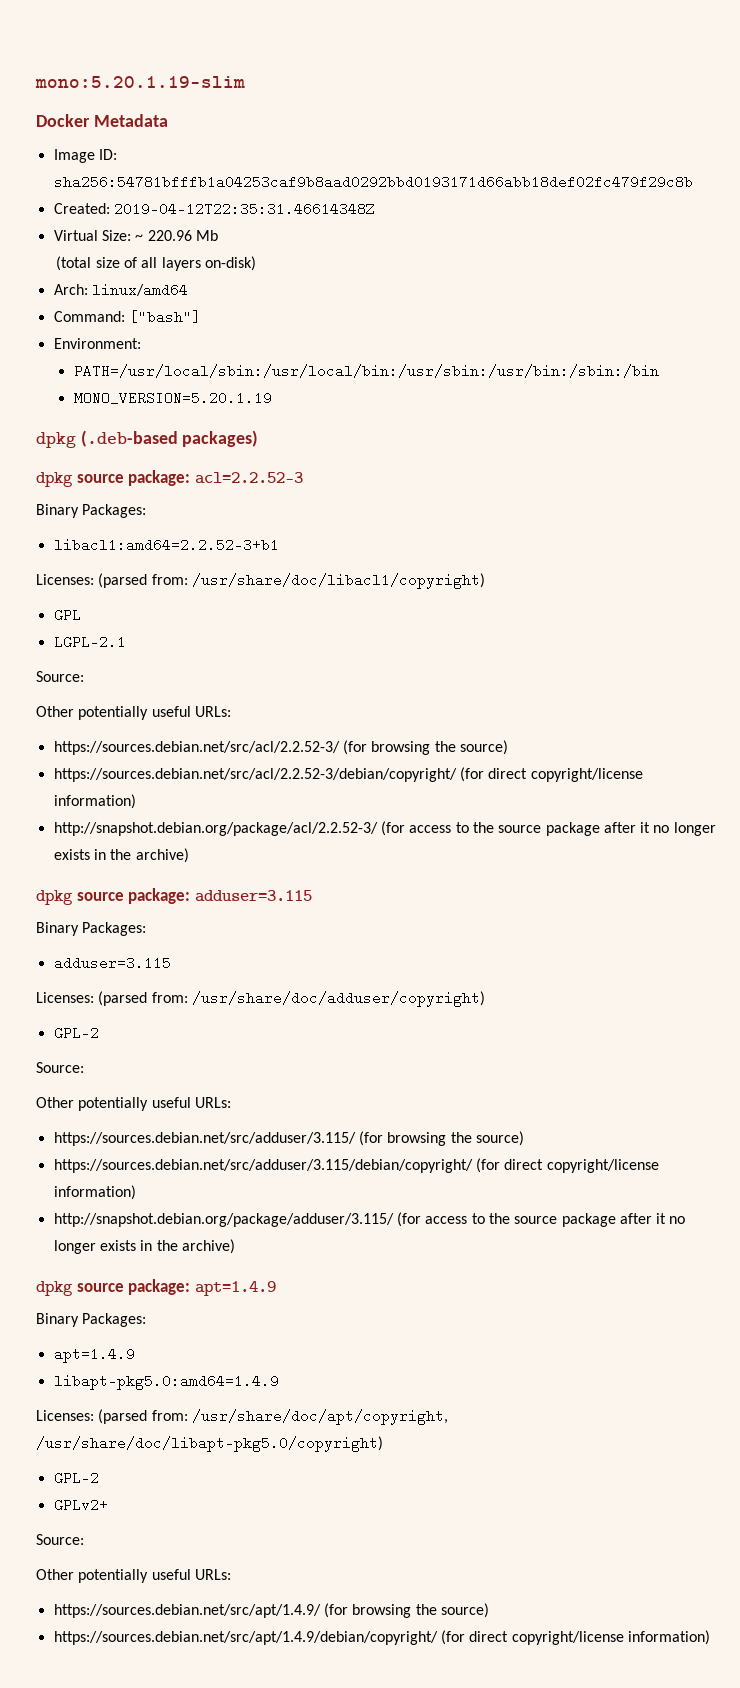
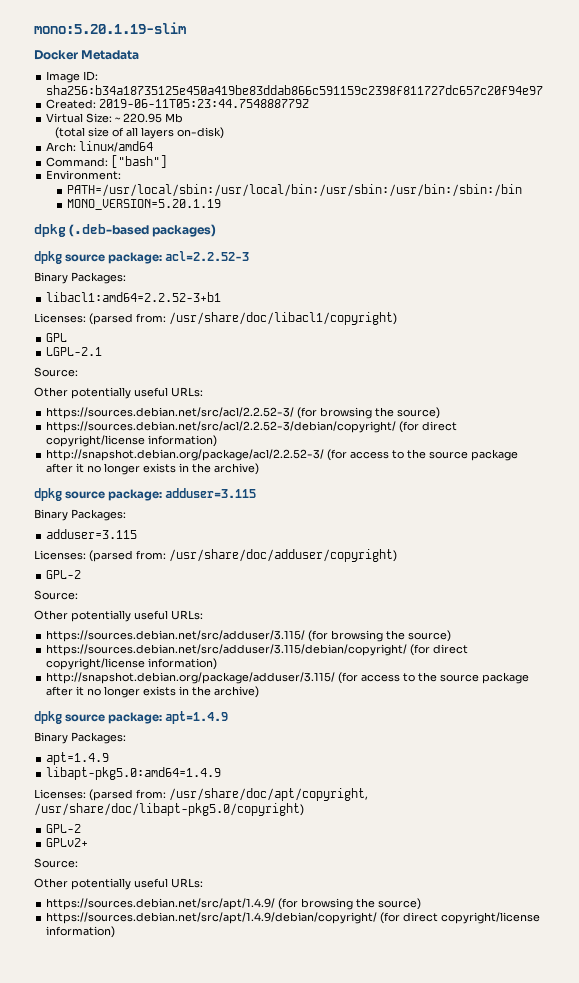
[53,175,693,189] sha256:54781bfffb1a04253caf9b8aad0292bbd0193171d66abb18def02fc479f29c8b -> [46,85,544,95] sha256:b34a18735125e450a419be83ddab866c591159c2398f811727dc657c20f94e97
[113,202,375,216] 2019-04-12T22:35:31.46614348Z -> [99,99,310,108] 2019-06-11T05:23:44.754888779Z
[147,230,192,241] 220.96 -> [123,113,163,123] 220.95

